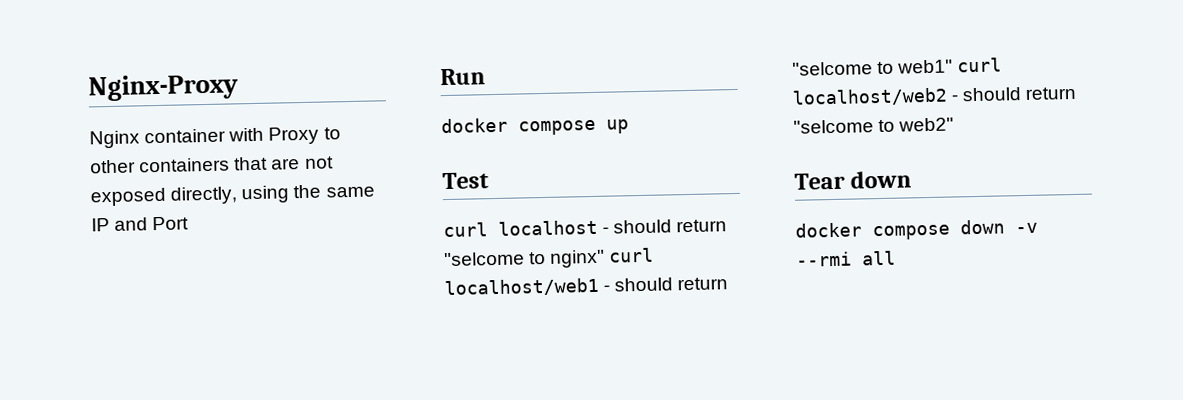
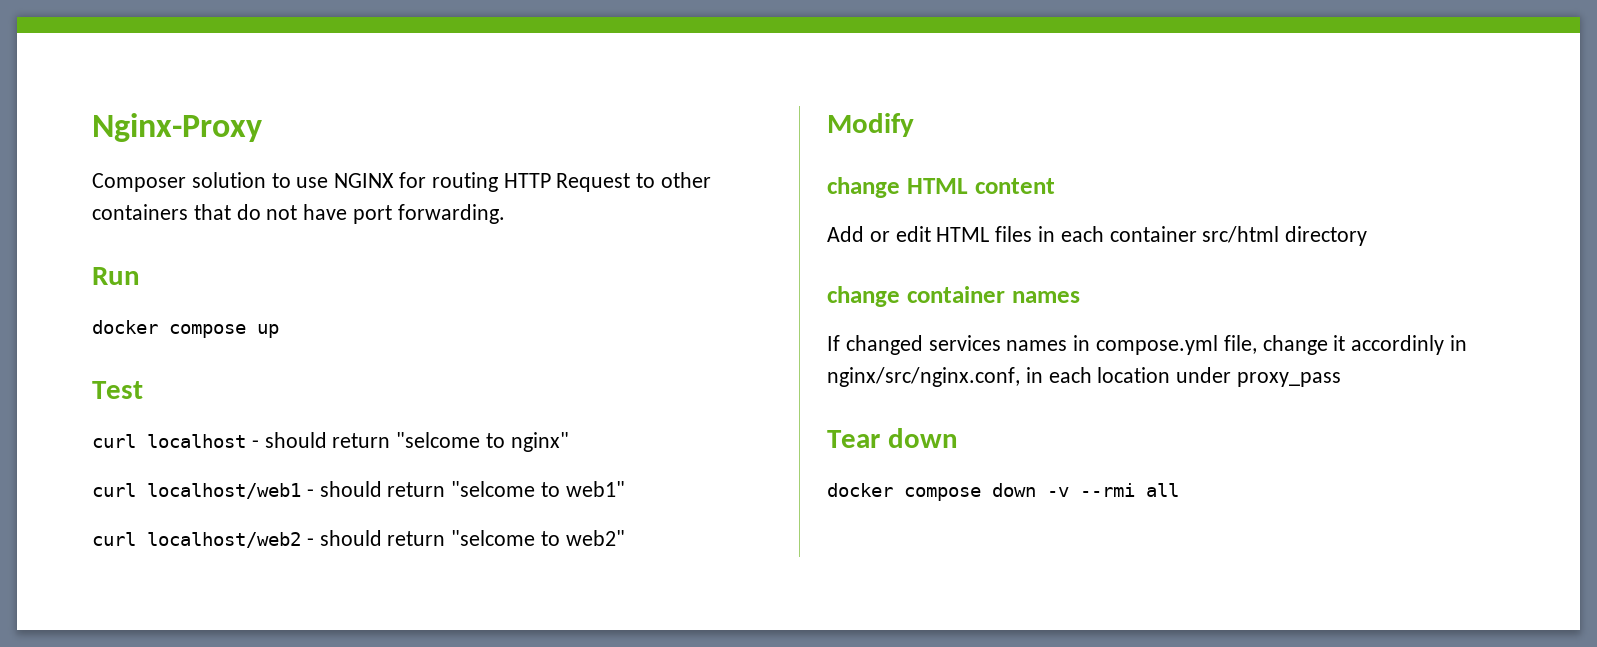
[89,126,341,149] [90,156,334,174] [90,184,375,207] [91,216,190,232] Nginx container with Proxy to other containers that are not exposed directly, using the same IP and Port -> [92,172,712,192] [92,204,505,224] Composer solution to use NGINX for routing HTTP Request to other containers that do not have port forwarding.
(606, 258) none -> (569, 442) //
(954, 66) none -> (625, 489) //
(955, 124) none -> [827,113,914,137] [827,177,1055,198] [827,226,1368,246] [827,286,1080,307] [827,335,1468,355] [827,367,1342,387] // Modify // change HTML content // Add or edit HTML files in each container src/html directory // change container names // If changed services names in compose.yml file, change it accordinly in nginx/src/nginx.conf, in each location under proxy_pass

